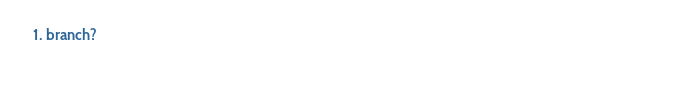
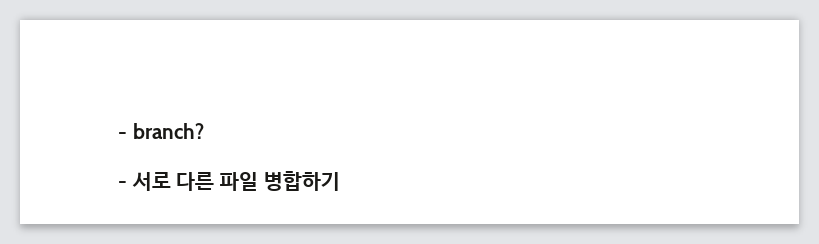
[33,29,42,40] 1. -> [118,132,127,139] -
(98, 34) none -> [118,171,340,191] // - 서로 다른 파일 병합하기

